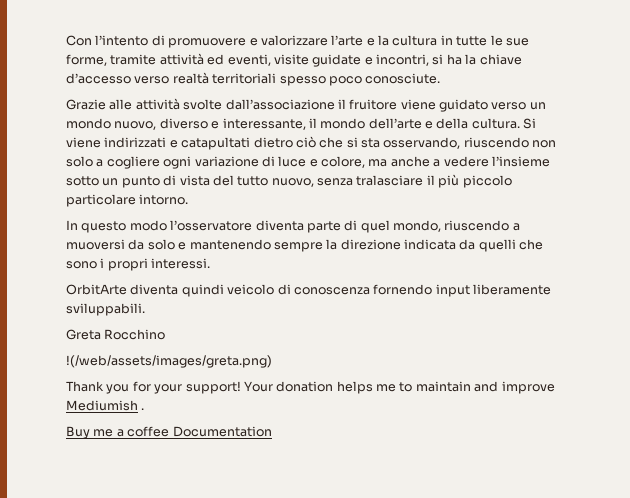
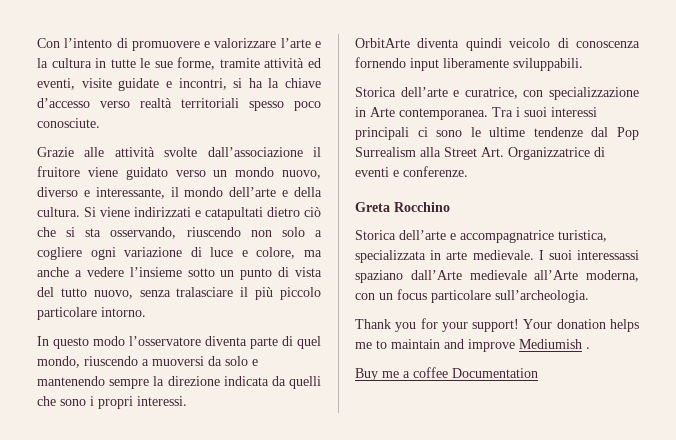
[66,329,166,340] [66,355,272,368] Greta Rocchino // !(/web/assets/images/greta.png) -> [355,87,639,100] [355,107,597,120] [355,127,639,140] [355,147,605,160] [355,166,468,177] [355,202,450,212] [355,230,607,243] [355,250,639,263] [355,270,639,283] [355,289,589,303] Storica dell’arte e curatrice, con specializzazione in Arte contemporanea. Tra i suoi interessi principali ci sono le ultime tendenze dal Pop Surrealism alla Street Art. Organizzatrice di eventi e conferenze. // Greta Rocchino // Storica dell’arte e accompagnatrice turistica, specializzata in arte medievale. I suoi interessassi spaziano dall’Arte medievale all’Arte moderna, con un focus particolare sull’archeologia.

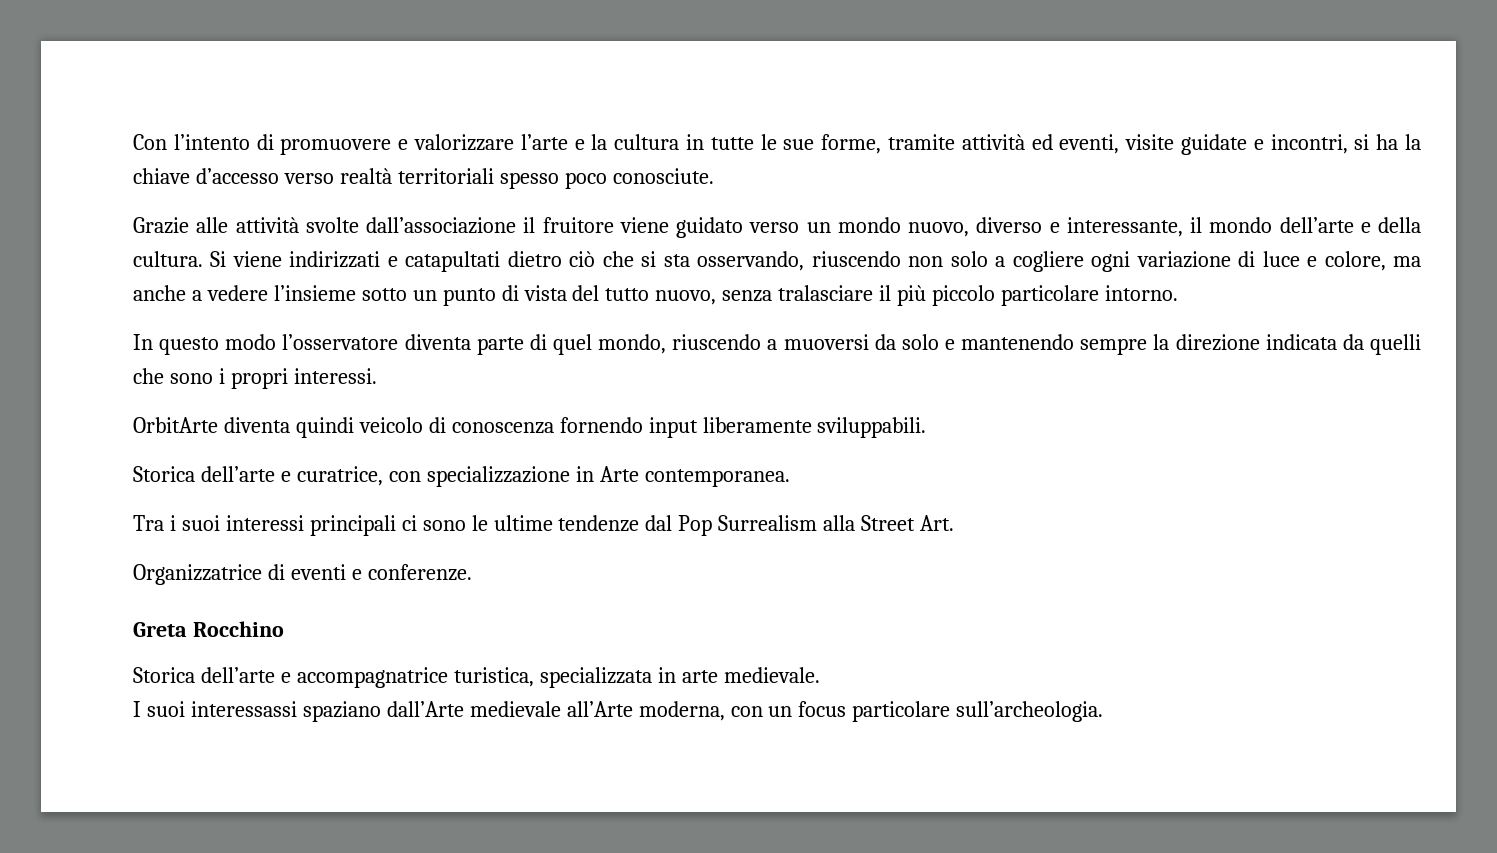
(488, 114) none -> (790, 478) //
(504, 152) none -> (955, 523) //
(534, 255) none -> (820, 675) //
[355,318,639,332] [355,339,590,352] [355,367,538,381] // Thank you for your support! Your donation helps me to maintain and improve Mediumish . // Buy me a coffee Documentation -> (1104, 711) none

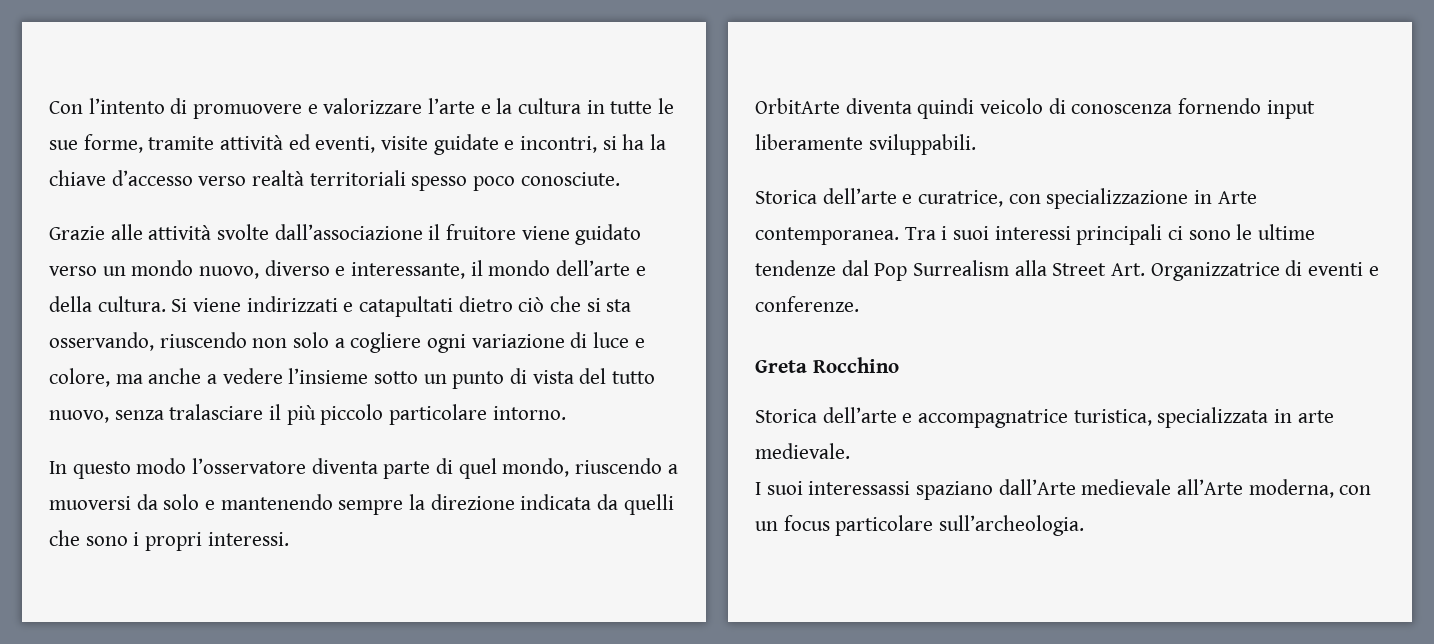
(790, 478) // -> (899, 236) none
(955, 523) // -> (1146, 269) none

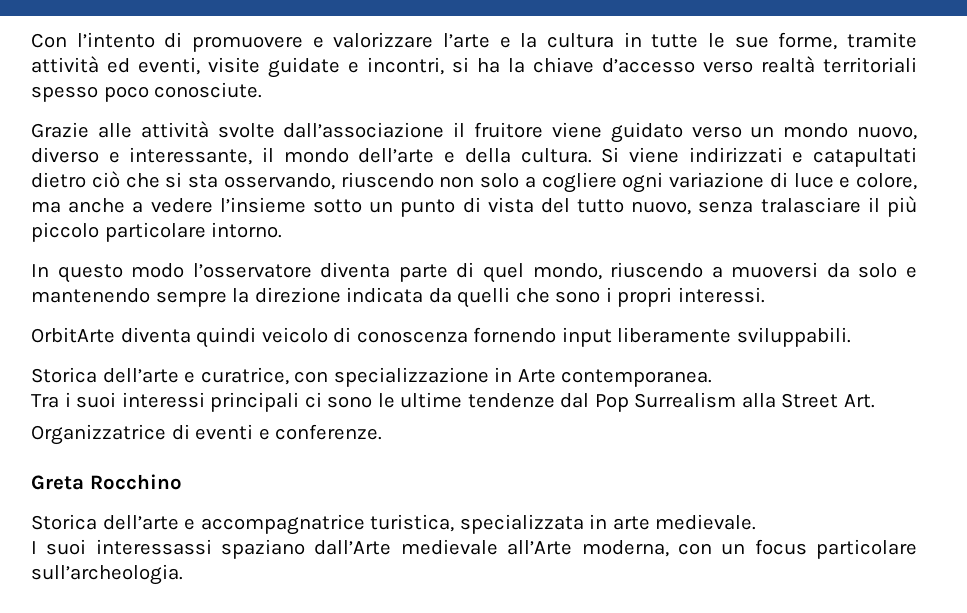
(899, 236) none -> (713, 378) //
(1146, 269) none -> (876, 401) //

